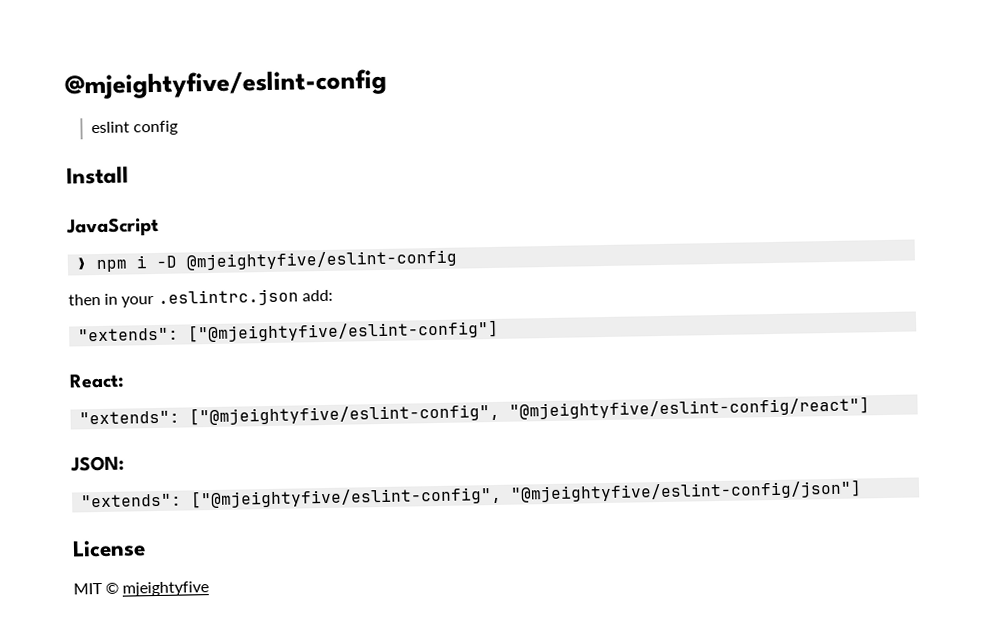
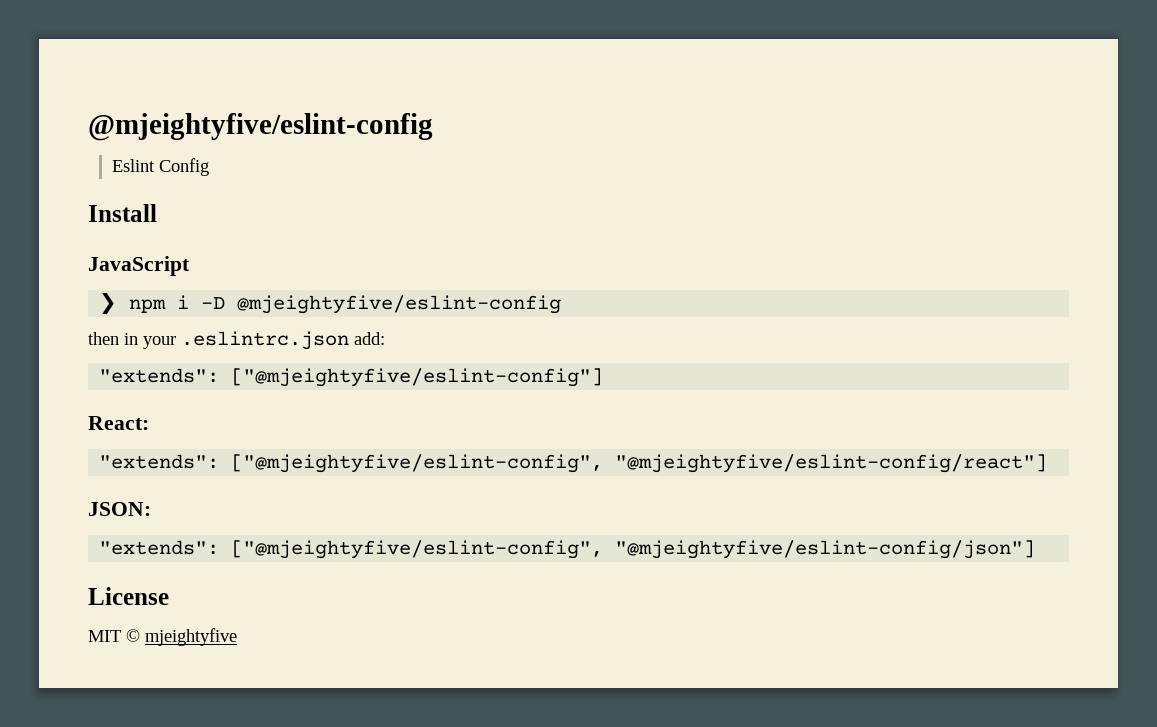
[64,68,387,100] [90,120,178,136] @mjeightyfive/eslint-config // eslint config -> [88,113,433,141] [112,158,210,176] @mjeightyfive/eslint-config // Eslint Config

